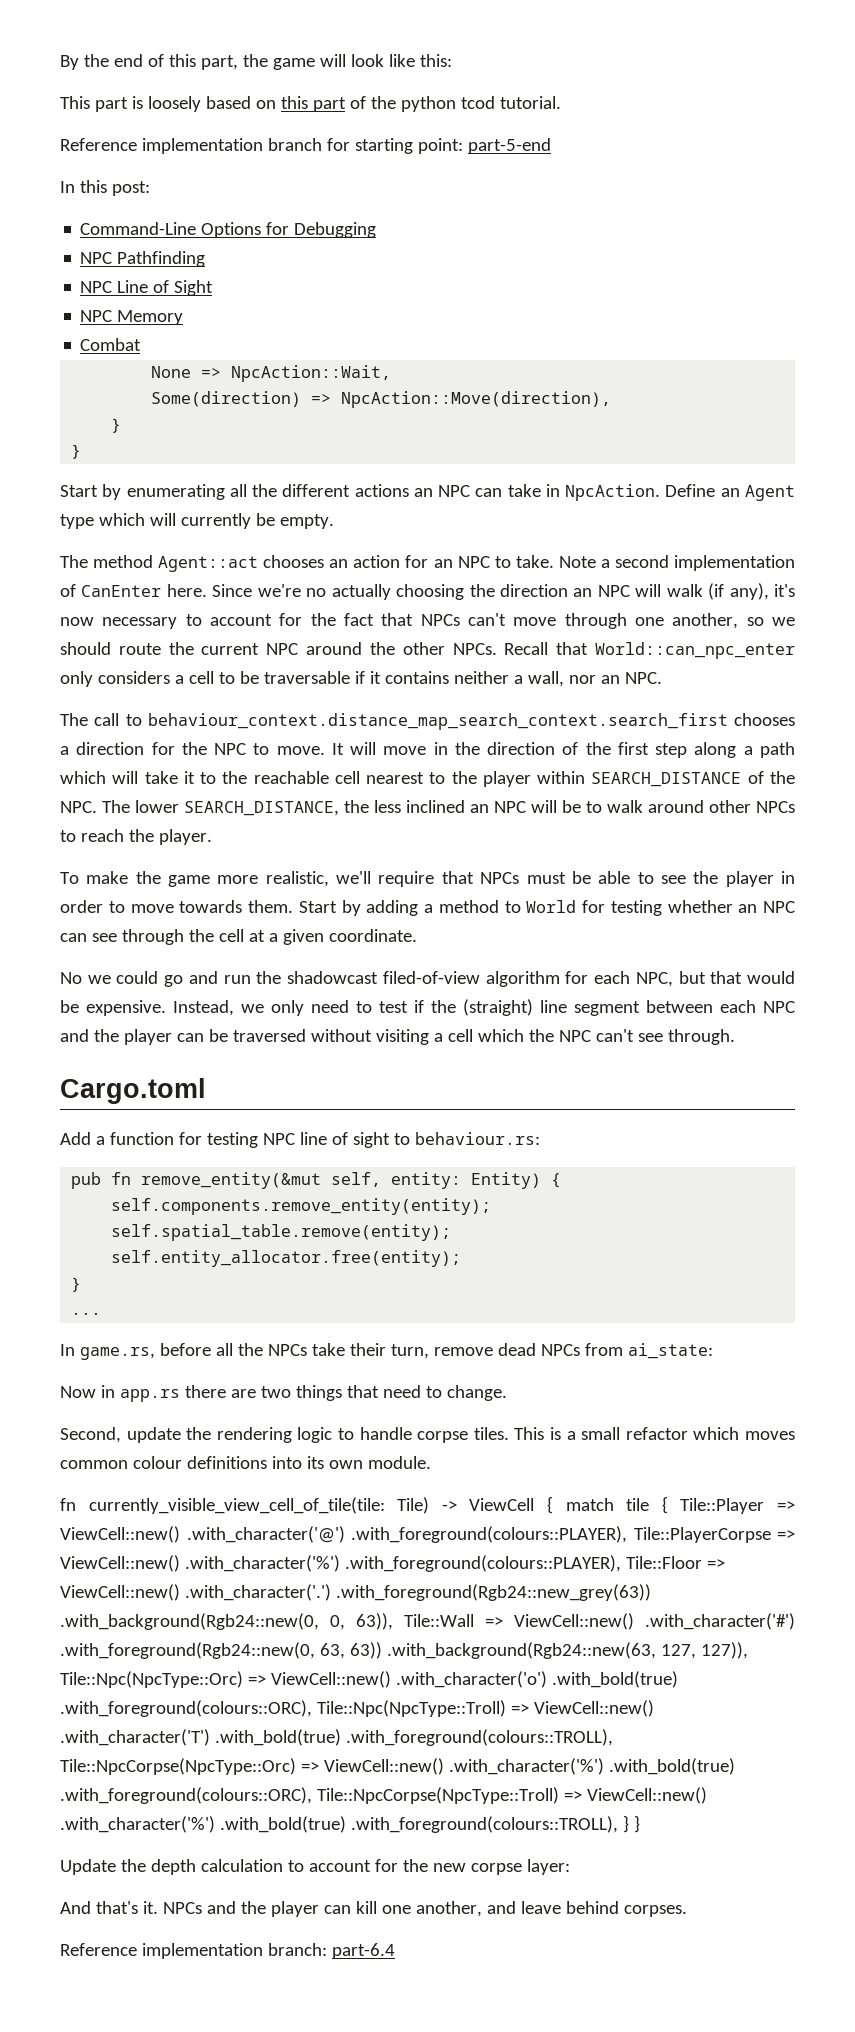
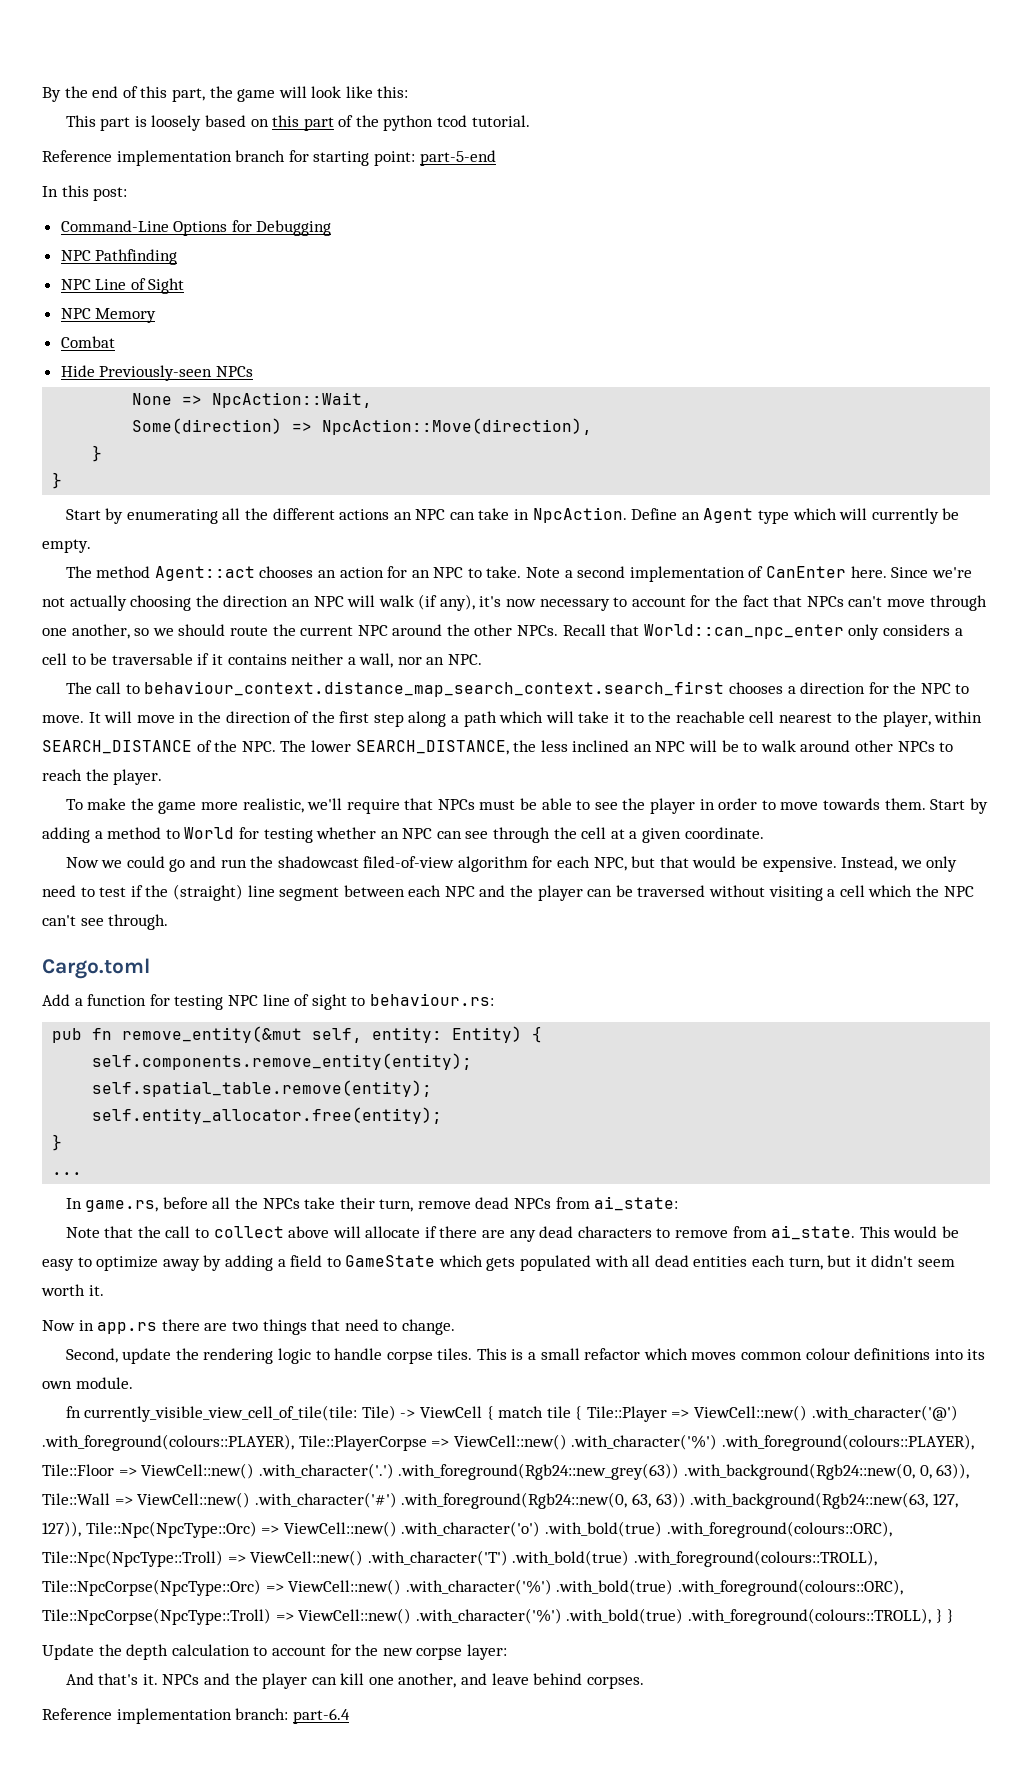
(142, 344) none -> [60,365,253,381] // Hide Previously-seen NPCs
[306,588,327,597] no -> [42,597,65,607] not
[482,771,531,787] player -> [882,711,931,727] player,
[60,972,82,984] No -> [65,857,99,868] Now
(713, 1351) none -> [65,1225,959,1242] [42,1255,955,1271] [41,1284,104,1296] // Note that the call to collect above will allocate if there are any dead characters to remove from ai_state. This would be easy to optimize away by adding a field to GameState which gets populated with all dead entities each turn, but it didn't seem worth it.

